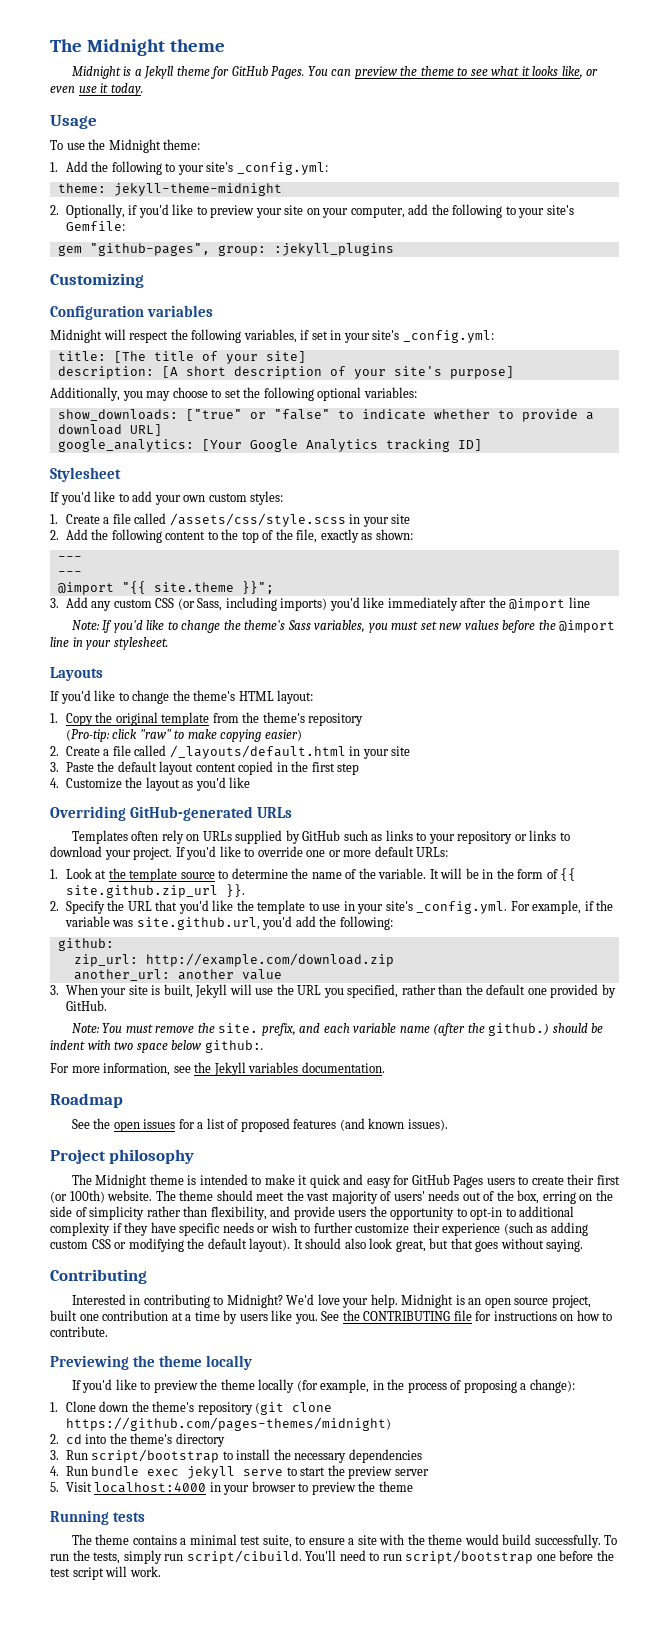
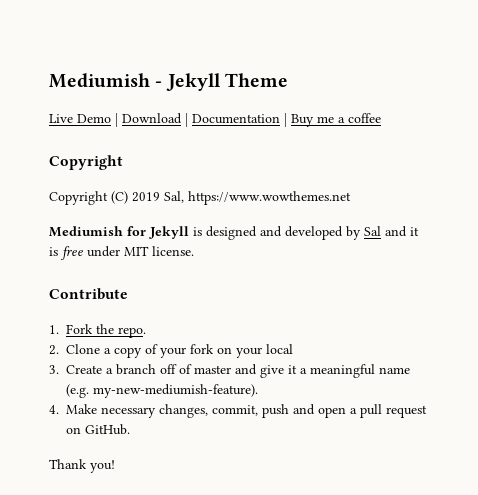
[50,39,225,56] [71,66,599,79] [50,83,143,96] [50,115,97,129] [50,139,201,153] [50,161,328,175] [57,183,282,196] [50,204,574,218] [65,221,125,231] [57,243,394,256] [50,273,144,288] [50,305,213,320] [50,329,494,343] [57,351,306,364] [57,366,514,379] [50,387,417,401] [57,409,594,422] [57,424,162,436] [57,439,482,452] [50,467,121,482] [50,491,284,505] [50,513,411,527] [50,529,413,543] [57,556,82,561] [57,571,82,576] [57,581,274,595] [50,597,590,611] [71,620,616,633] [50,637,168,650] [50,667,103,681] [50,690,314,704] [50,712,364,726] [65,729,302,742] [50,745,411,759] [50,761,360,775] [50,777,251,791] [50,806,292,821] [71,830,570,844] [50,846,449,860] [50,868,577,882] [65,884,245,898] [50,900,614,914] [64,916,393,930] [57,938,114,951] [73,953,394,967] [73,969,282,981] [50,984,616,998] [65,1000,107,1011] [71,1023,604,1036] [50,1040,263,1053] [50,1062,385,1076] [50,1093,123,1108] [71,1118,448,1132] [50,1149,195,1164] [71,1174,620,1188] [50,1190,613,1204] [50,1206,575,1220] [50,1222,588,1236] [50,1238,584,1252] [50,1269,147,1284] [71,1294,591,1308] [50,1310,613,1324] [50,1326,108,1337] [50,1355,252,1370] [71,1379,575,1393] [50,1401,333,1415] [65,1417,391,1431] [50,1433,225,1447] [50,1449,422,1463] [50,1465,429,1479] [50,1481,413,1495] [50,1510,145,1525] [71,1534,618,1548] [50,1550,614,1564] [50,1566,161,1580] The Midnight theme // Midnight is a Jekyll theme for GitHub Pages. You can preview the theme to see what it looks like, or even use it today. // Usage // To use the Midnight theme: // 1. Add the following to your site's _config.yml: // theme: jekyll-theme-midnight // 2. Optionally, if you'd like to preview your site on your computer, add the following to your site's Gemfile: // gem "github-pages", group: :jekyll_plugins // Customizing // Configuration variables // Midnight will respect the following variables, if set in your site's _config.yml: // title: [The title of your site] // description: [A short description of your site's purpose] // Additionally, you may choose to set the following optional variables: // show_downloads: ["true" or "false" to indicate whether to provide a download URL] // google_analytics: [Your Google Analytics tracking ID] // Stylesheet // If you'd like to add your own custom styles: // 1. Create a file called /assets/css/style.scss in your site // 2. Add the following content to the top of the file, exactly as shown: // --- // --- // @import "{{ site.theme }}"; // 3. Add any custom CSS (or Sass, including imports) you'd like immediately after the @import line // Note: If you'd like to change the theme's Sass variables, you must set new values before the @import line in your stylesheet. // Layouts // If you'd like to change the theme's HTML layout: // 1. Copy the original template from the theme's repository // (Pro-tip: click "raw" to make copying easier) // 2. Create a file called /_layouts/default.html in your site // 3. Paste the default layout content copied in the first step // 4. Customize the layout as you'd like // Overriding GitHub-generated URLs // Templates often rely on URLs supplied by GitHub such as links to your repository or links to download your project. If you'd like to override one or more default URLs: // 1. Look at the template source to determine the name of the variable. It will be in the form of {{ site.github.zip_url }}. // 2. Specify the URL that you'd like the template to use in your site's _config.yml. For example, if the variable was site.github.url, you'd add the following: // github: // zip_url: http://example.com/download.zip // another_url: another value // 3. When your site is built, Jekyll will use the URL you specified, rather than the default one provided by GitHub. // Note: You must remove the site. prefix, and each variable name (after the github.) should be indent with two space below github:. // For more information, see the Jekyll variables documentation. // Roadmap // See the open issues for a list of proposed features (and known issues). // Project philosophy // The Midnight theme is intended to make it quick and easy for GitHub Pages users to create their first (or 100th) website. The theme should meet the vast majority of users' needs out of the box, erring on the side of simplicity rather than flexibility, and provide users the opportunity to opt-in to additional complexity if they have specific needs or wish to further customize their experience (such as adding custom CSS or modifying the default layout). It should also look great, but that goes without saying. // Contributing // Interested in contributing to Midnight? We'd love your help. Midnight is an open source project, built one contribution at a time by users like you. See the CONTRIBUTING file for instructions on how to contribute. // Previewing the theme locally // If you'd like to preview the theme locally (for example, in the process of proposing a change): // 1. Clone down the theme's repository (git clone https://github.com/pages-themes/midnight) // 2. cd into the theme's directory // 3. Run script/bootstrap to install the necessary dependencies // 4. Run bundle exec jekyll serve to start the preview server // 5. Visit localhost:4000 in your browser to preview the theme // Running tests // The theme contains a minimal test suite, to ensure a site with the theme would build successfully. To run the tests, simply run script/cibuild. You'll need to run script/bootstrap one before the test script will work. -> [49,73,288,91] [49,113,381,127] [49,155,123,170] [49,191,351,205] [49,226,419,240] [49,246,194,260] [49,288,128,300] [49,324,147,338] [49,344,294,358] [49,364,411,378] [66,384,259,398] [49,404,428,418] [66,424,131,435] [49,459,115,473] Mediumish - Jekyll Theme // Live Demo | Download | Documentation | Buy me a coffee // Copyright // Copyright (C) 2019 Sal, https://www.wowthemes.net // Mediumish for Jekyll is designed and developed by Sal and it is free under MIT license. // Contribute // 1. Fork the repo. // 2. Clone a copy of your fork on your local // 3. Create a branch off of master and give it a meaningful name (e.g. my-new-mediumish-feature). // 4. Make necessary changes, commit, push and open a pull request on GitHub. // Thank you!

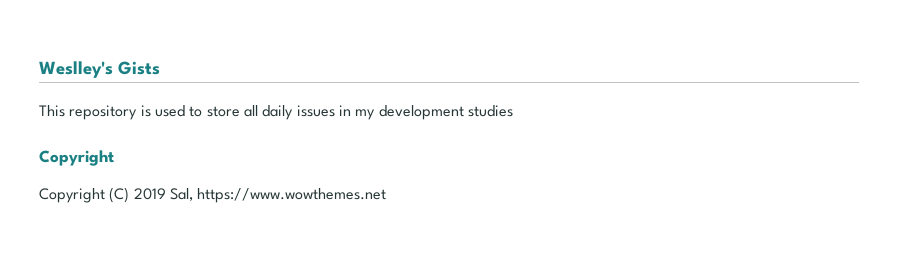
[49,73,288,91] [49,113,381,127] Mediumish - Jekyll Theme // Live Demo | Download | Documentation | Buy me a coffee -> [39,61,160,78] [39,105,513,120] Weslley's Gists // This repository is used to store all daily issues in my development studies
[49,226,419,240] [49,246,194,260] [49,288,128,300] [49,324,147,338] [49,344,294,358] [49,364,411,378] [66,384,259,398] [49,404,428,418] [66,424,131,435] [49,459,115,473] // Mediumish for Jekyll is designed and developed by Sal and it is free under MIT license. // Contribute // 1. Fork the repo. // 2. Clone a copy of your fork on your local // 3. Create a branch off of master and give it a meaningful name (e.g. my-new-mediumish-feature). // 4. Make necessary changes, commit, push and open a pull request on GitHub. // Thank you! -> (387, 195) none

